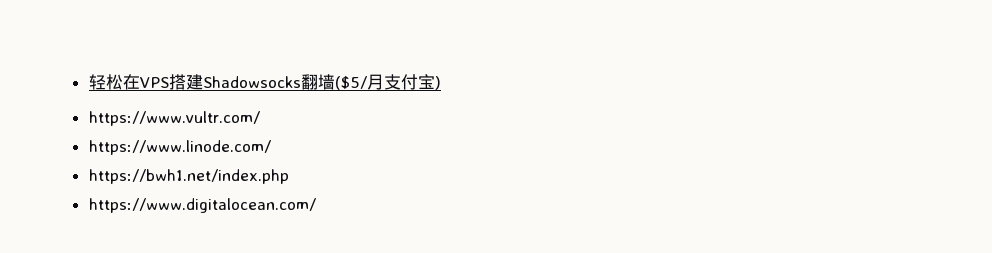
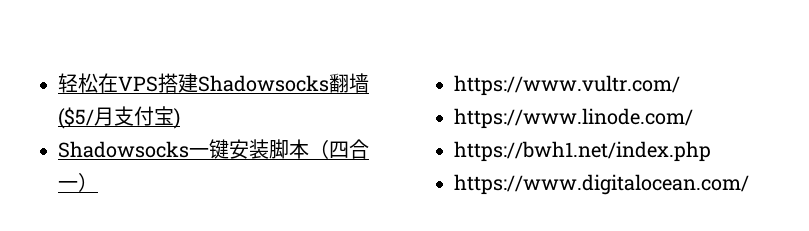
(441, 83) none -> [58,139,369,159] [58,172,98,192] // Shadowsocks一键安装脚本（四合一）

